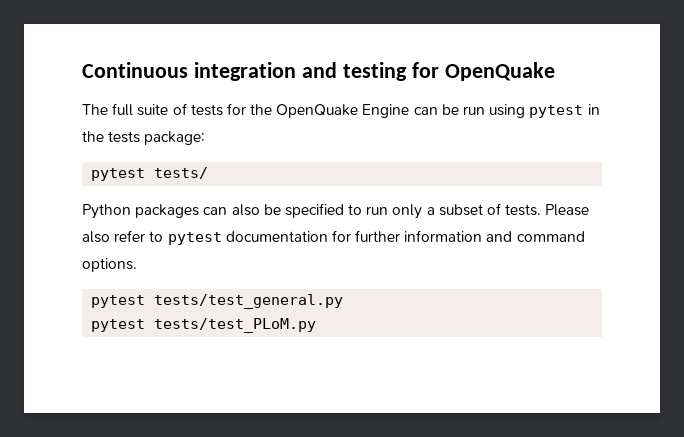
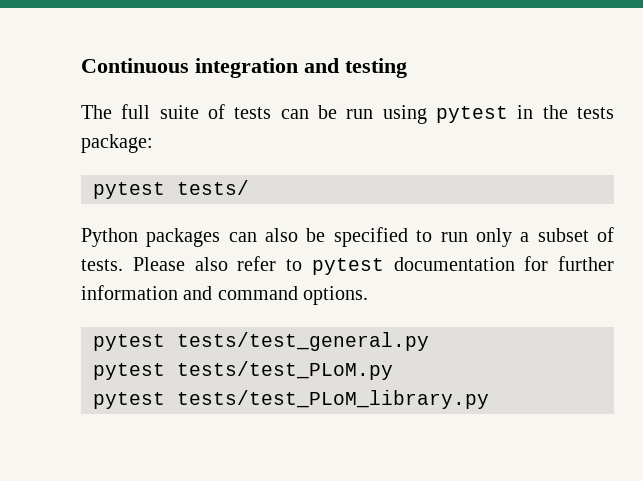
[411,62,555,81] for OpenQuake -> (407, 68) none
[226,103,410,118] for the OpenQuake Engine -> (272, 113) none
(317, 325) none -> [93,390,489,409] // pytest tests/test_PLoM_library.py

